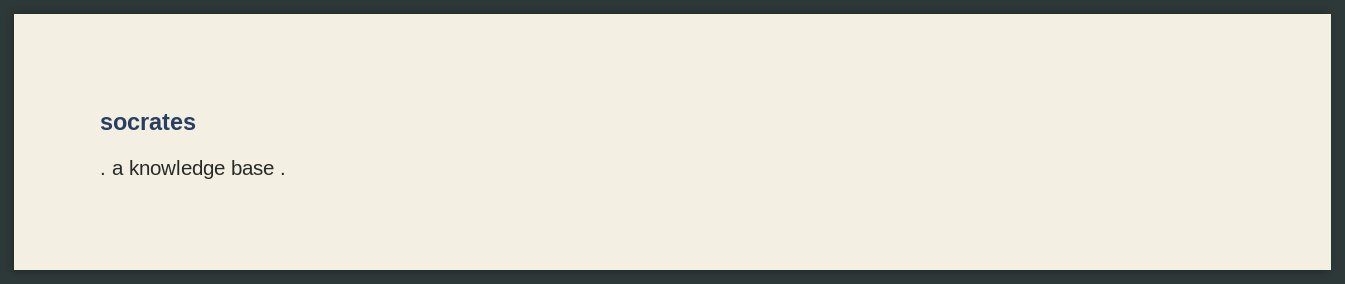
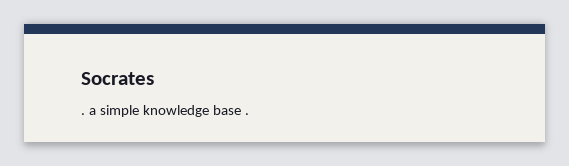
[100,114,196,130] socrates -> [81,72,154,85] Socrates
(124, 169) none -> [99,105,139,117] simple

